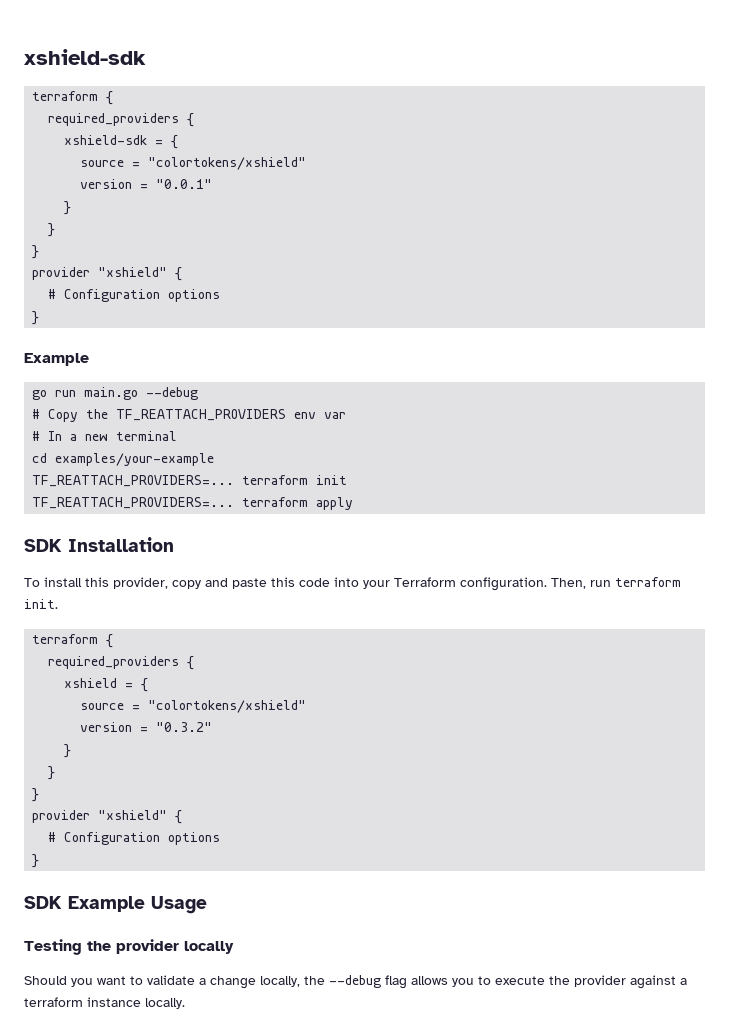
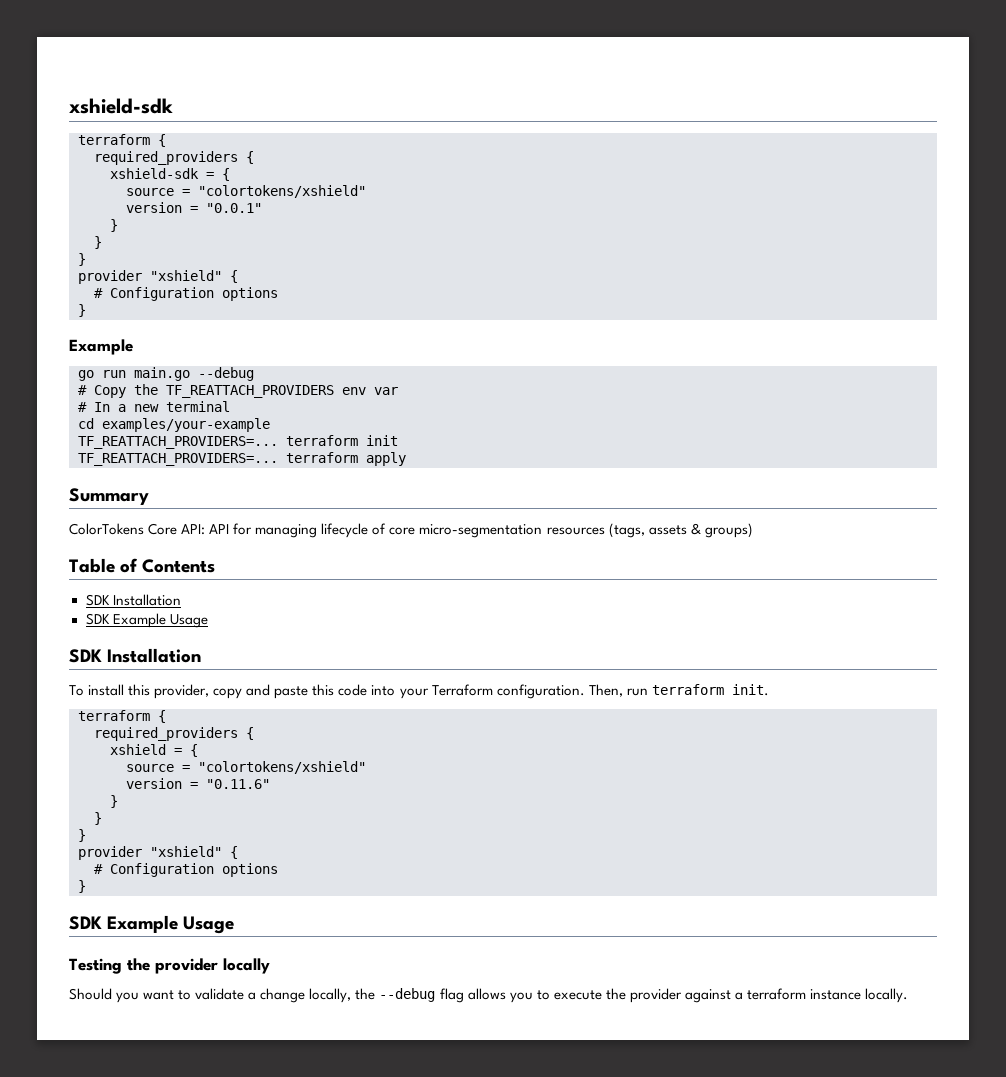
(354, 503) none -> [69,488,149,505] [69,523,753,538] [69,558,216,573] [85,594,181,606] [85,613,208,628] // Summary // ColorTokens Core API: API for managing lifecycle of core micro-segmentation resources (tags, assets & groups) // Table of Contents // SDK Installation // SDK Example Usage
[156,722,213,732] "0.3.2" -> [206,779,270,789] "0.11.6"

